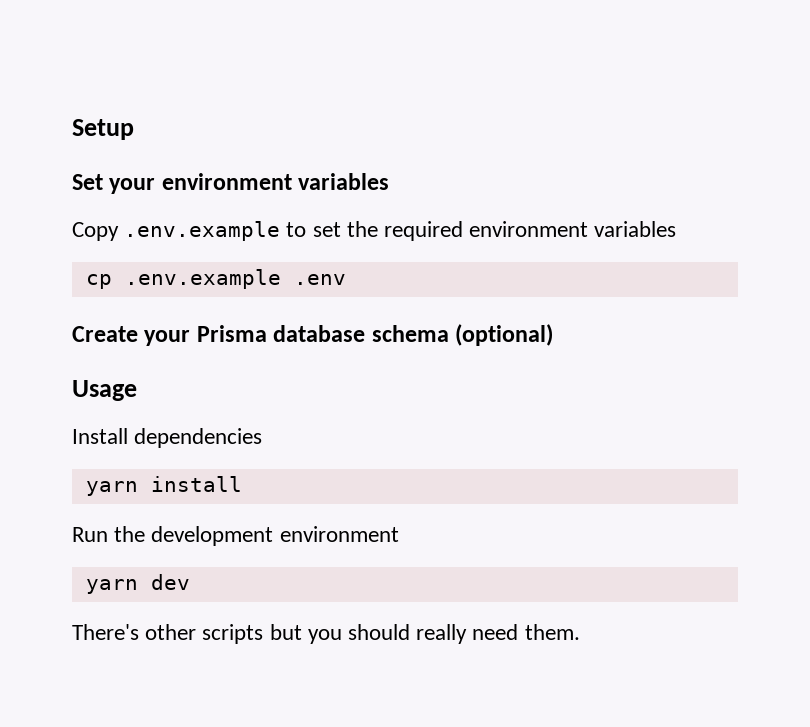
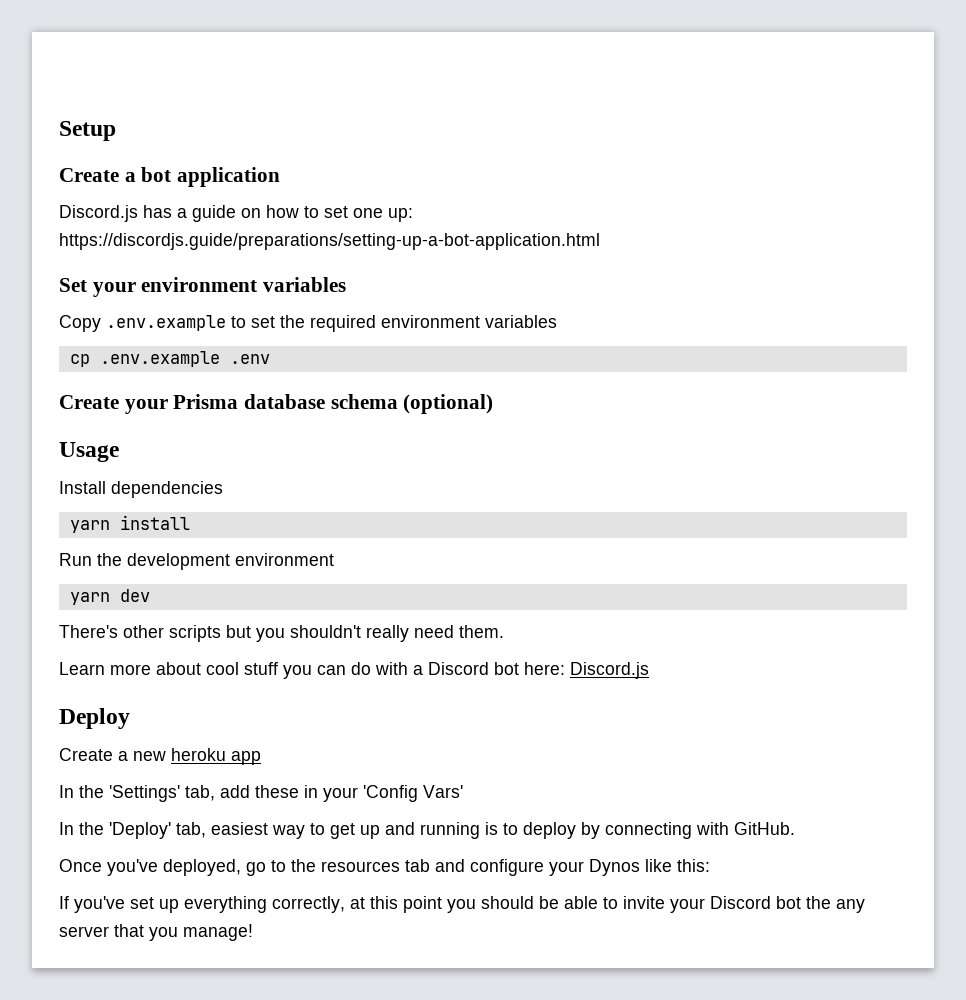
(134, 129) none -> [59,167,281,187] [59,205,413,222] [59,233,600,250] // Create a bot application // Discord.js has a guide on how to set one up: https://discordjs.guide/preparations/setting-up-a-bot-application.html
[348,624,411,640] should -> [290,625,361,638] shouldn't
(580, 632) none -> [59,662,649,679] [59,708,130,729] [59,748,261,765] [59,785,463,802] [59,822,795,839] [59,859,710,876] [59,896,865,913] [59,924,253,941] // Learn more about cool stuff you can do with a Discord bot here: Discord.js // Deploy // Create a new heroku app // In the 'Settings' tab, add these in your 'Config Vars' // In the 'Deploy' tab, easiest way to get up and running is to deploy by connecting with GitHub. // Once you've deployed, go to the resources tab and configure your Dynos like this: // If you've set up everything correctly, at this point you should be able to invite your Discord bot the any server that you manage!

